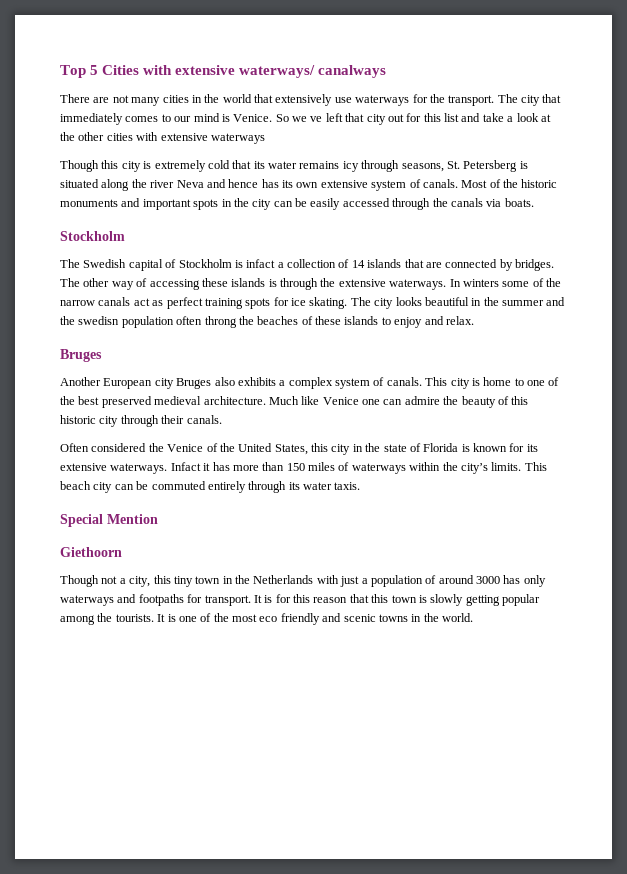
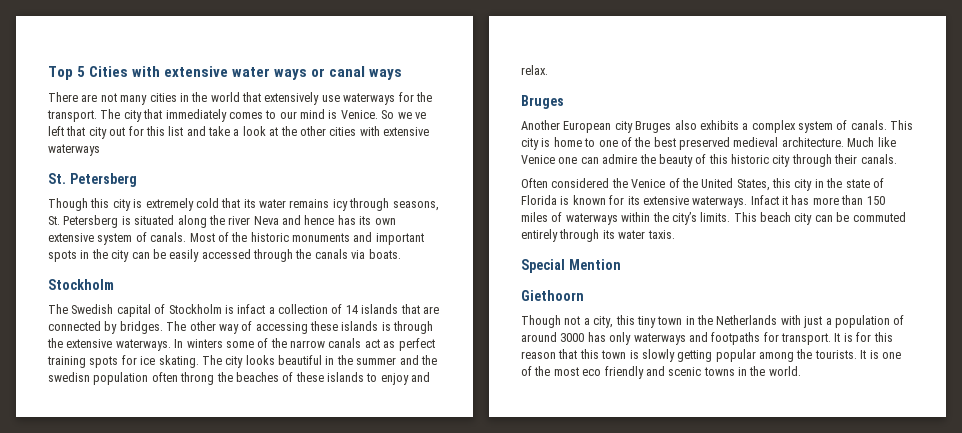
[239,65,387,78] waterways/ canalways -> [232,66,403,80] water ways or canal ways
(265, 138) none -> [48,173,137,187] // St. Petersberg

